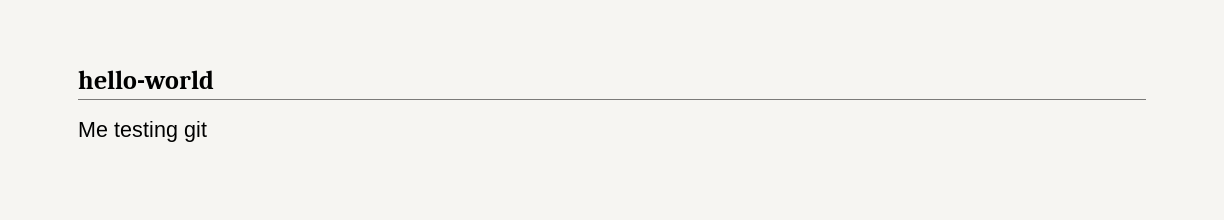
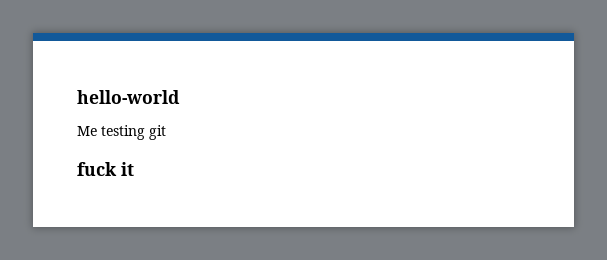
(207, 131) none -> [77,162,134,176] // fuck it

